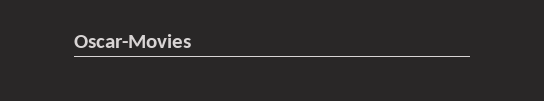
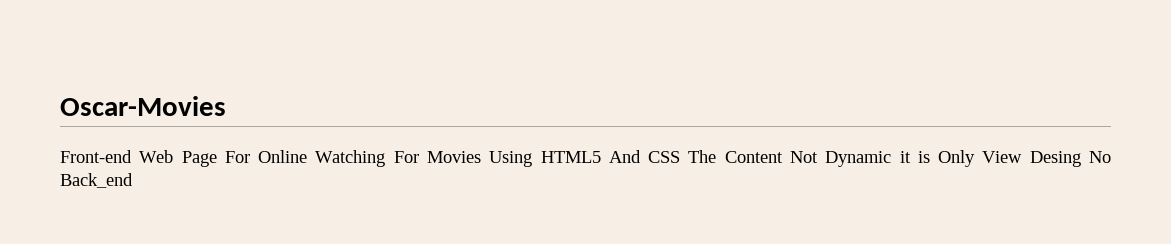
(191, 41) none -> [60,150,1112,167] [60,173,133,188] // Front-end Web Page For Online Watching For Movies Using HTML5 And CSS The Content Not Dynamic it is Only View Desing No Back_end

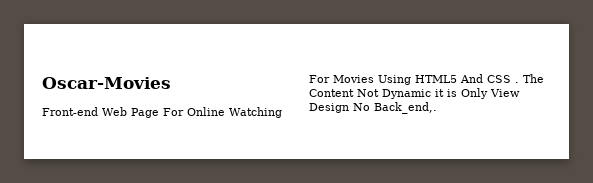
(681, 157) none -> [515,82,519,83] .
[1029,151,1112,167] [60,173,133,188] Desing No Back_end -> [309,102,437,114] Design No Back_end,.

